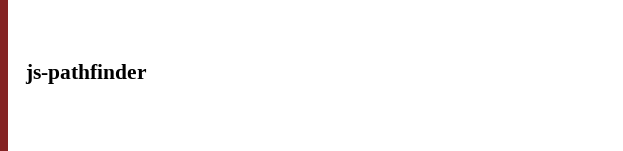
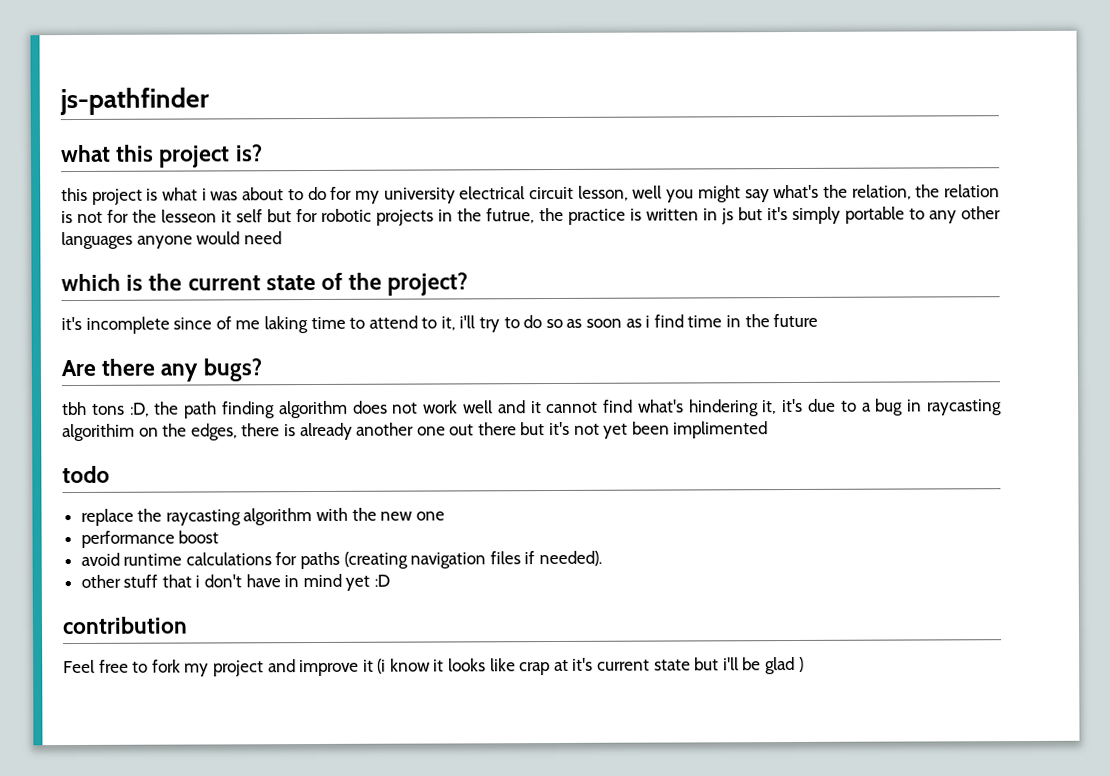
(147, 74) none -> [60,144,263,168] [61,184,1000,205] [61,206,1001,226] [61,231,282,250] [61,272,469,296] [61,313,819,334] [61,358,262,382] [62,398,1002,419] [62,421,769,442] [62,465,110,484] [80,507,445,526] [80,530,220,548] [80,550,603,570] [80,573,391,591] [62,616,188,635] [63,656,804,677] // what this project is? // this project is what i was about to do for my university electrical circuit lesson, well you might say what's the relation, the relation is not for the lesseon it self but for robotic projects in the futrue, the practice is written in js but it's simply portable to any other languages anyone would need // which is the current state of the project? // it's incomplete since of me laking time to attend to it, i'll try to do so as soon as i find time in the future // Are there any bugs? // tbh tons :D, the path finding algorithm does not work well and it cannot find what's hindering it, it's due to a bug in raycasting algorithim on the edges, there is already another one out there but it's not yet been implimented // todo // replace the raycasting algorithm with the new one // performance boost // avoid runtime calculations for paths (creating navigation files if needed). // other stuff that i don't have in mind yet :D // contribution // Feel free to fork my project and improve it (i know it looks like crap at it's current state but i'll be glad )

